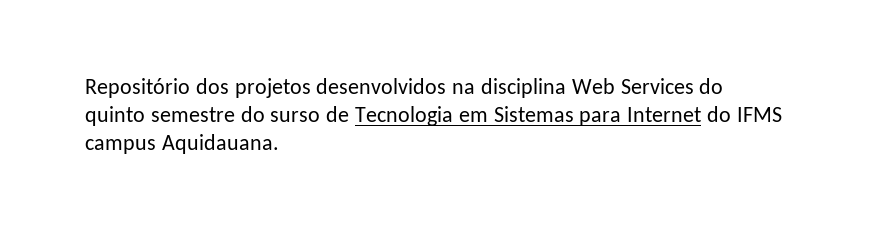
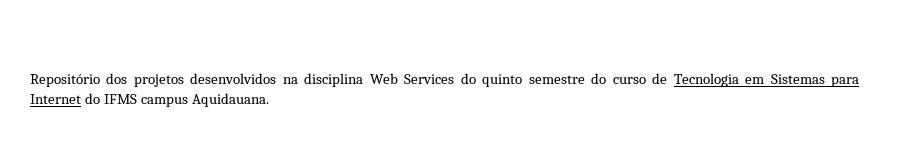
[270,111,321,122] surso -> [612,77,646,84] curso

